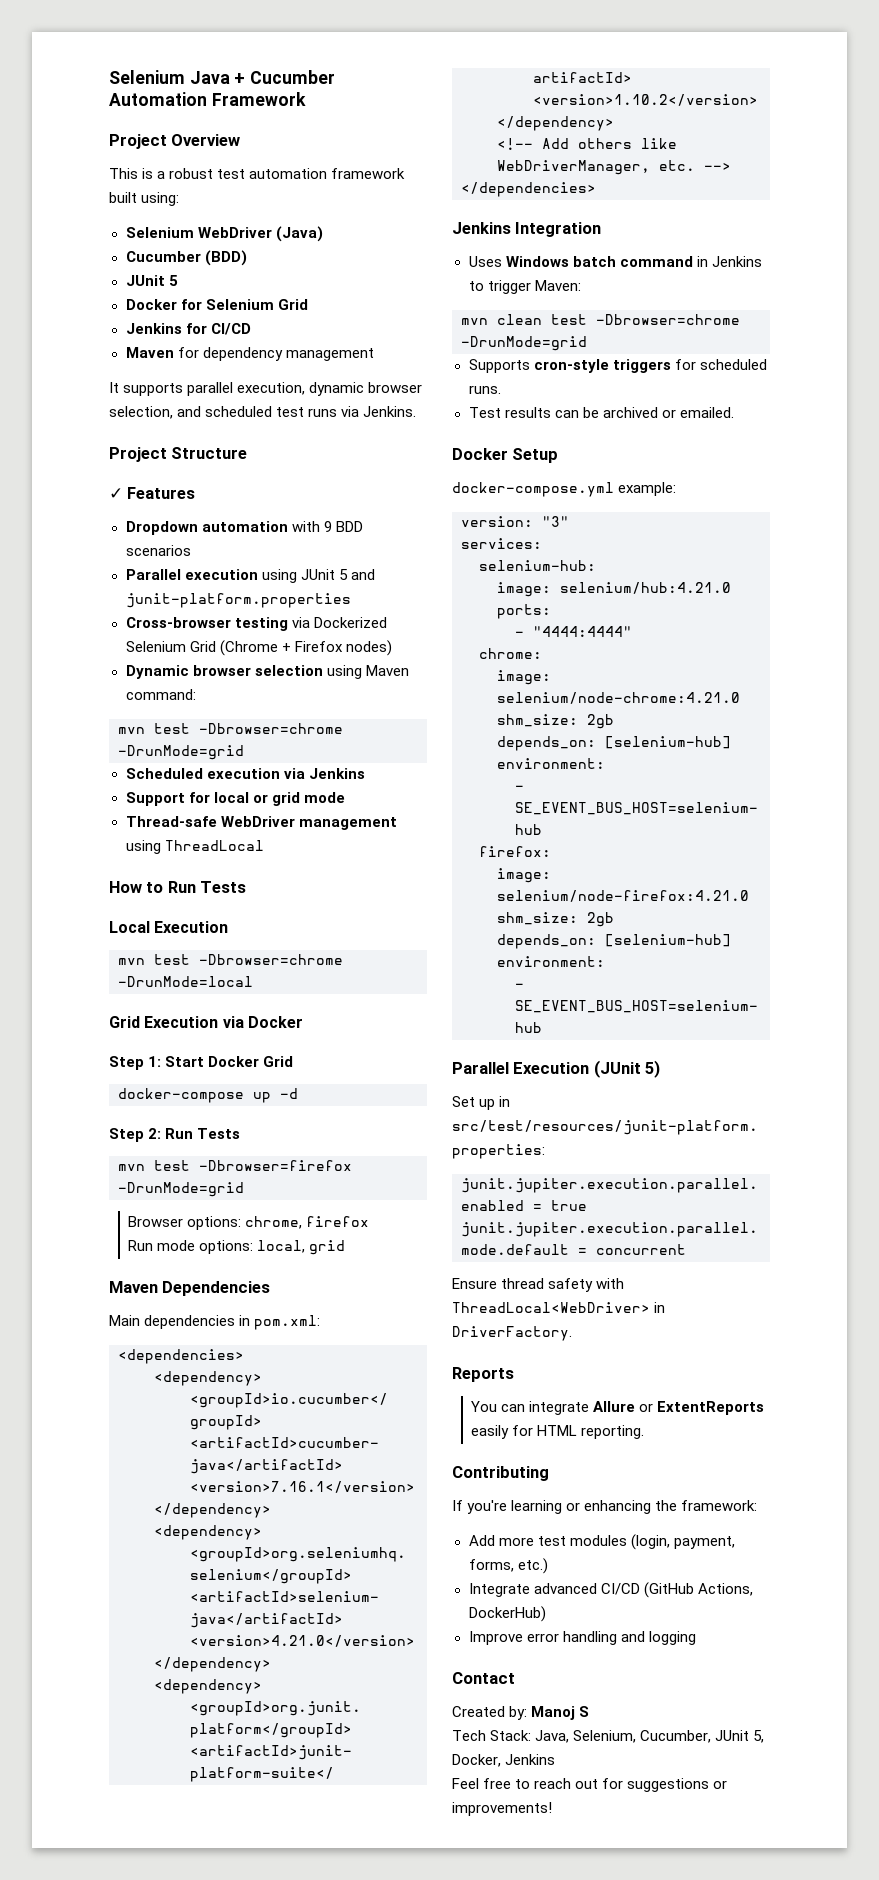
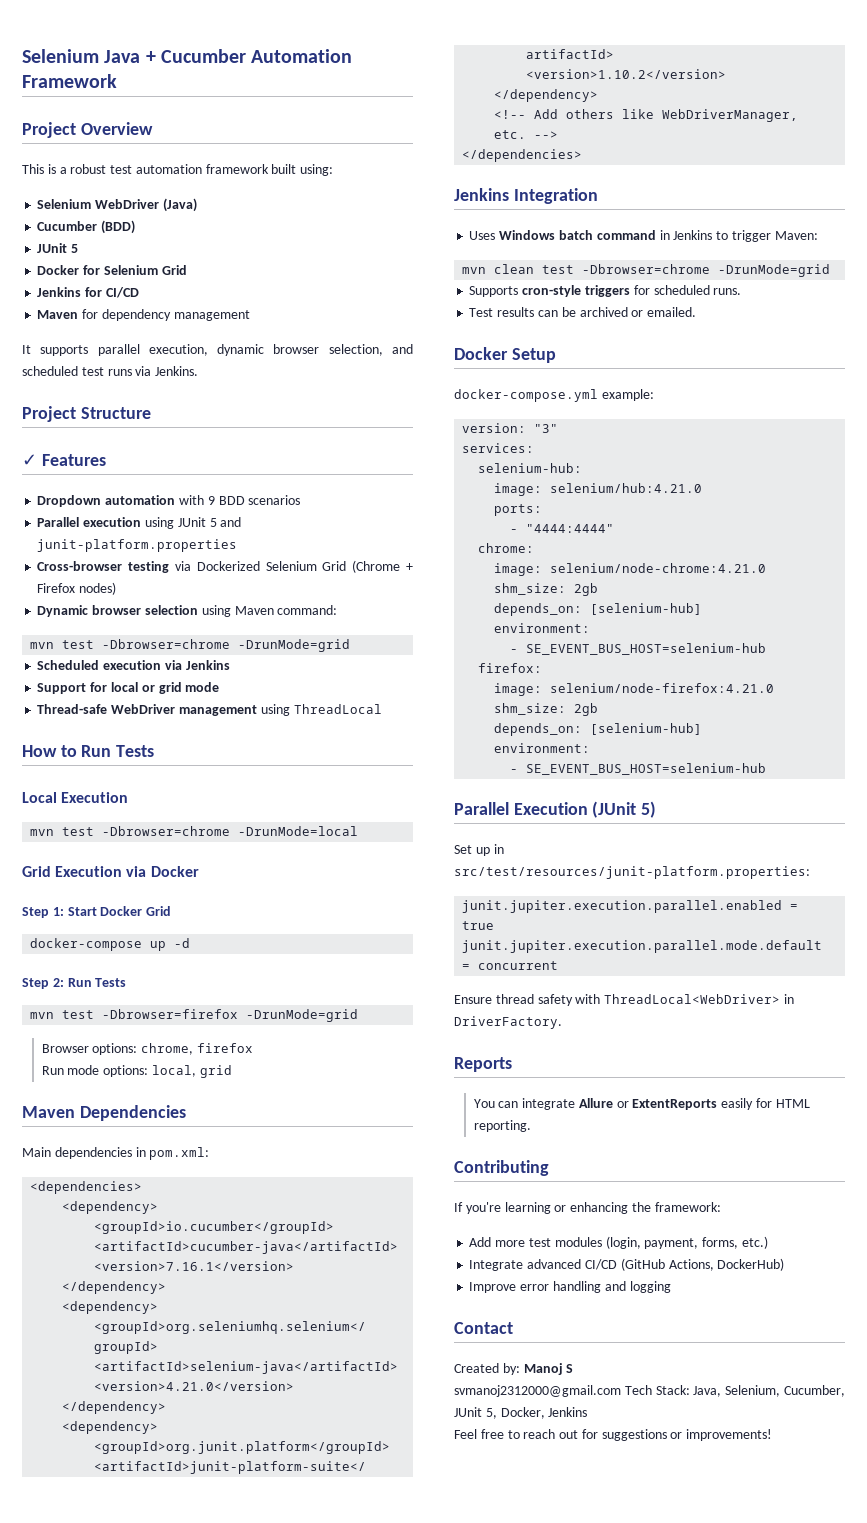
(590, 1711) none -> [454,1385,621,1397] svmanoj2312000@gmail.com

